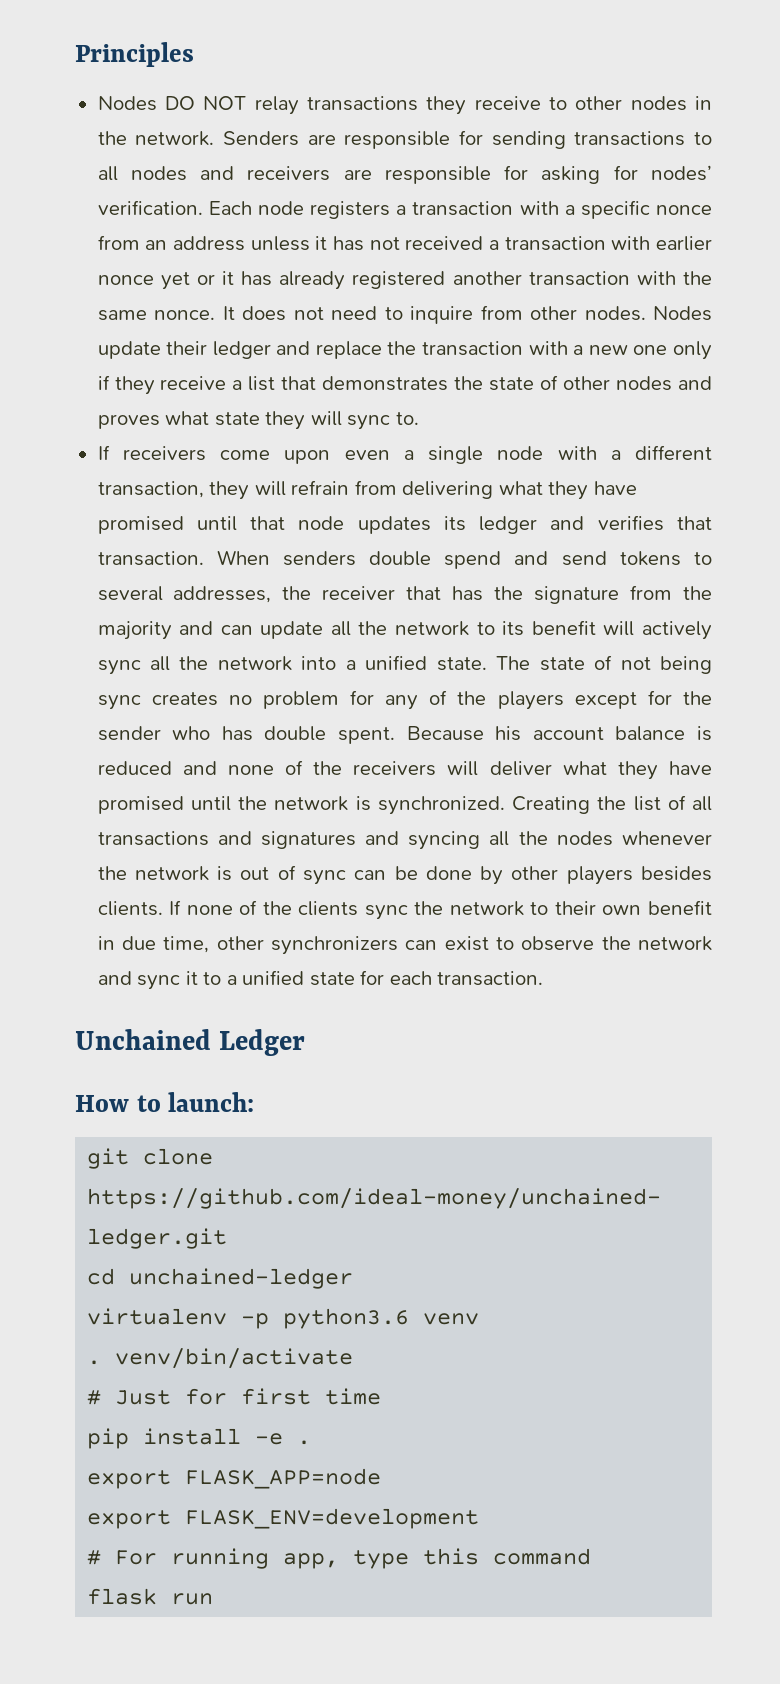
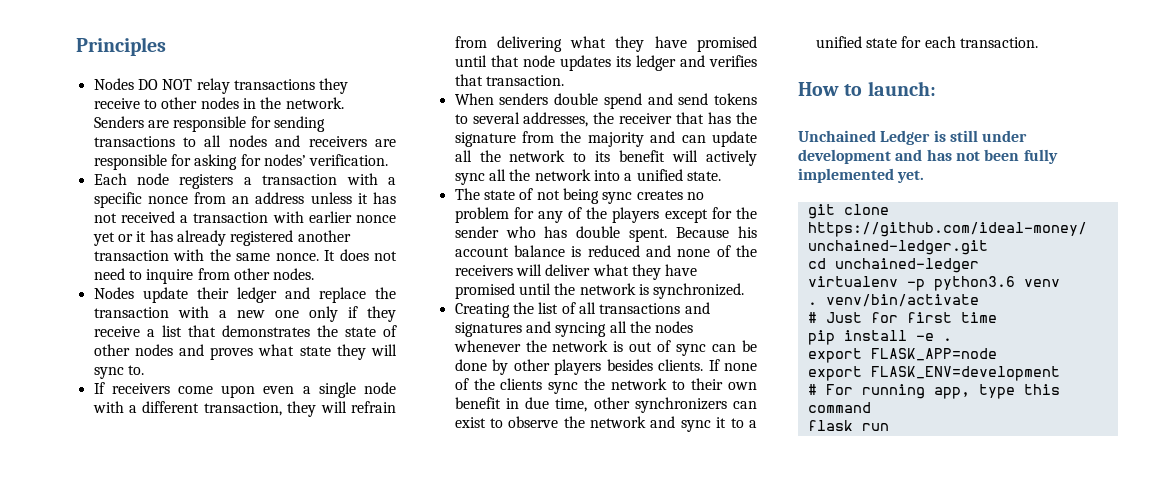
(203, 207) none -> (389, 160) //
(646, 313) none -> (315, 274) //
(204, 558) none -> (564, 80) //
(487, 664) none -> (721, 176) //
(505, 805) none -> (745, 291) //
[75,1029,306,1056] // Unchained Ledger -> (1038, 42) none
(255, 1102) none -> [798,130,1028,145] [798,149,1058,164] [798,168,925,183] // Unchained Ledger is still under development and has not been fully implemented yet.

